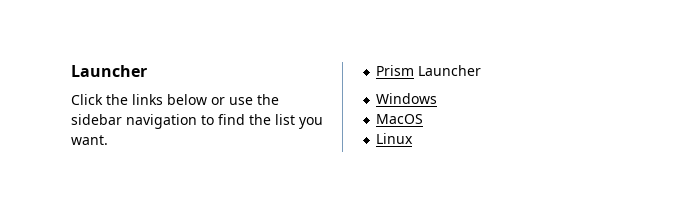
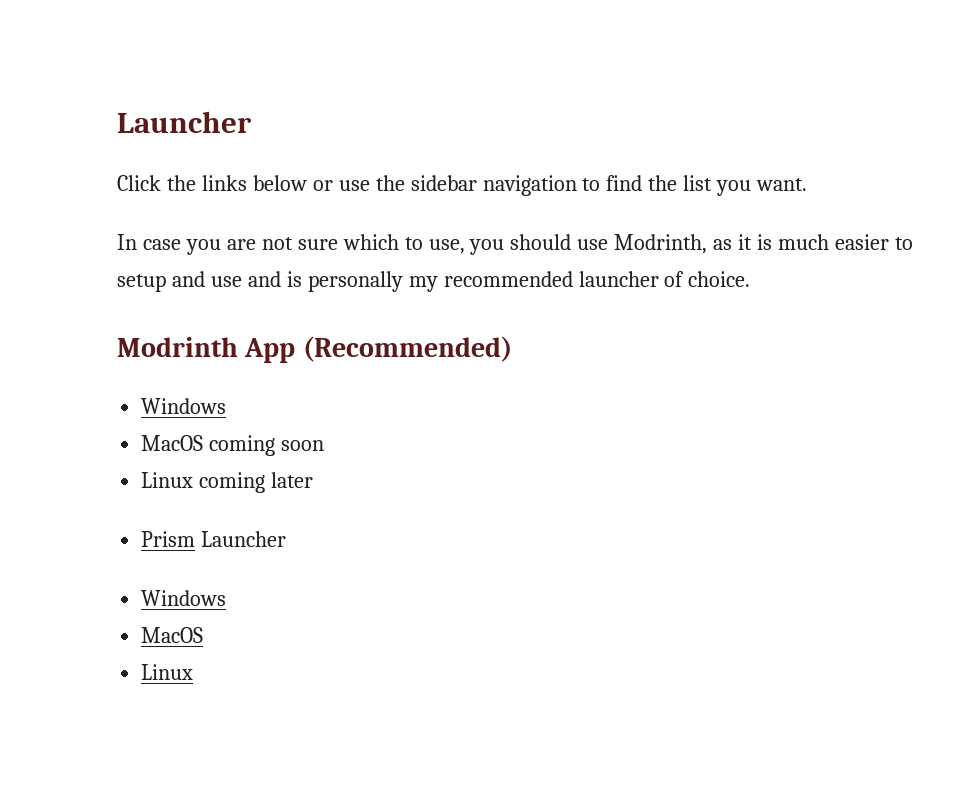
(108, 140) none -> [117,234,913,255] [117,271,751,292] [117,336,512,363] [141,398,227,414] [141,435,325,456] [141,472,314,493] // In case you are not sure which to use, you should use Modrinth, as it is much easier to setup and use and is personally my recommended launcher of choice. // Modrinth App (Recommended) // Windows // MacOS coming soon // Linux coming later

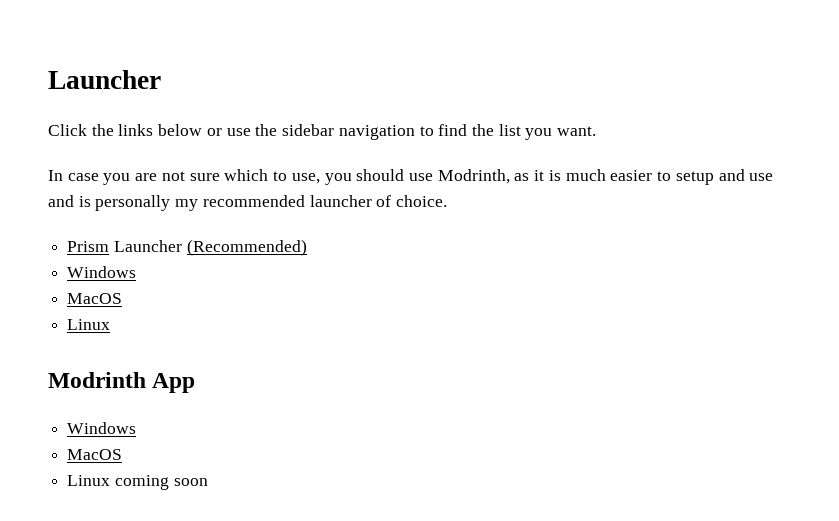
[117,336,512,363] [141,398,227,414] [141,435,325,456] [141,472,314,493] // Modrinth App (Recommended) // Windows // MacOS coming soon // Linux coming later -> (448, 201) none
[141,590,227,606] [141,627,204,643] [141,664,194,680] // Windows // MacOS // Linux -> [186,239,307,256] [67,266,137,278] [67,293,123,304] [67,319,111,330] [48,372,196,393] [67,422,137,434] [67,449,123,460] [67,475,208,490] (Recommended) // Windows // MacOS // Linux // Modrinth App // Windows // MacOS // Linux coming soon

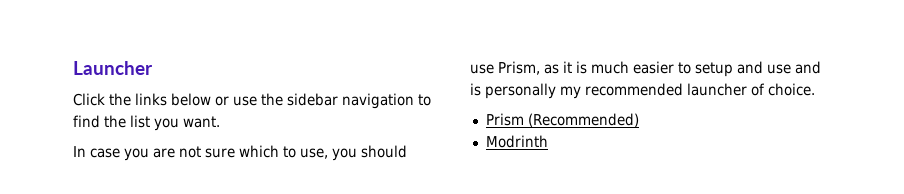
[437,169,510,184] Modrinth, -> [498,61,540,75] Prism,
[113,240,182,252] Launcher -> (524, 119) none
[67,266,137,278] [67,293,123,304] [67,319,111,330] [48,372,196,393] [67,422,137,434] [67,449,123,460] [67,475,208,490] Windows // MacOS // Linux // Modrinth App // Windows // MacOS // Linux coming soon -> [485,135,548,148] Modrinth

